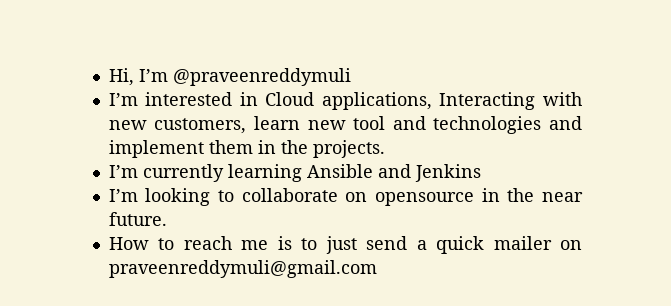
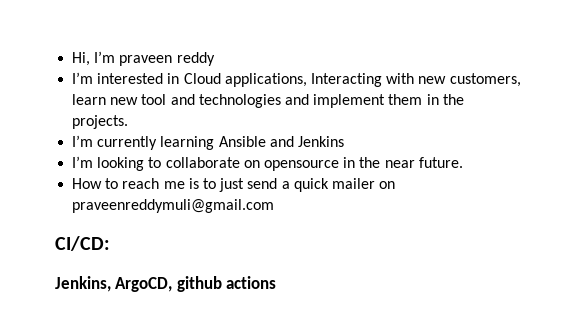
[172,68,351,86] @praveenreddymuli -> [119,52,215,66] praveen reddy
(377, 269) none -> [55,236,110,251] [55,276,277,292] // CI/CD: // Jenkins, ArgoCD, github actions

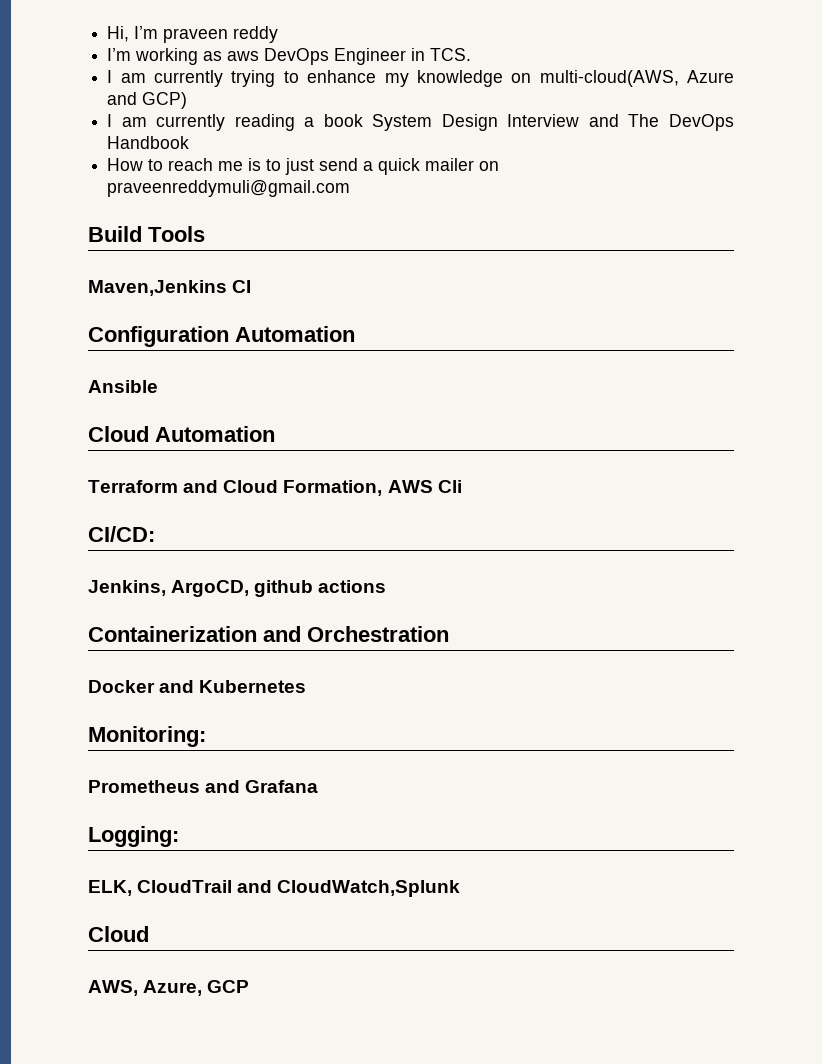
[97,73,521,87] [72,94,464,108] [72,115,129,129] [72,135,344,150] [72,156,463,171] interested in Cloud applications, Interacting with new customers, learn new tool and technologies and implement them in the projects. // I’m currently learning Ansible and Jenkins // I’m looking to collaborate on opensource in the near future. -> [135,48,472,65] [107,70,734,87] [107,92,188,109] [107,114,734,131] [107,136,190,149] working as aws DevOps Engineer in TCS. // I am currently trying to enhance my knowledge on multi-cloud(AWS, Azure and GCP) // I am currently reading a book System Design Interview and The DevOps Handbook
(275, 206) none -> [88,226,205,242] [88,280,252,296] [88,326,355,347] [88,380,158,393] [88,426,275,442] [88,480,462,496] // Build Tools // Maven,Jenkins CI // Configuration Automation // Ansible // Cloud Automation // Terraform and Cloud Formation, AWS Cli
(277, 282) none -> [88,626,449,642] [88,680,307,693] [88,726,206,747] [88,780,319,793] [88,826,179,847] [88,880,461,897] [88,926,149,942] [88,980,250,996] // Containerization and Orchestration // Docker and Kubernetes // Monitoring: // Prometheus and Grafana // Logging: // ELK, CloudTrail and CloudWatch,Splunk // Cloud // AWS, Azure, GCP

